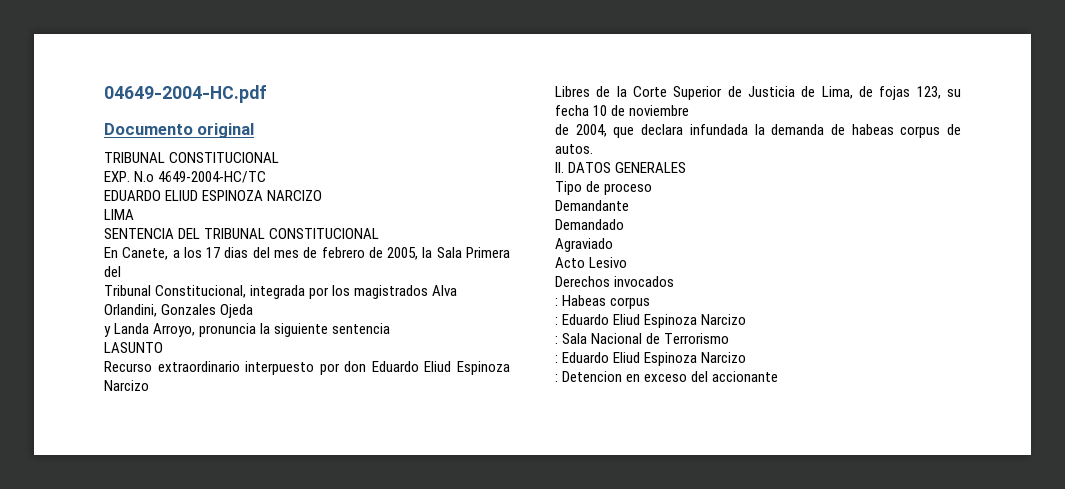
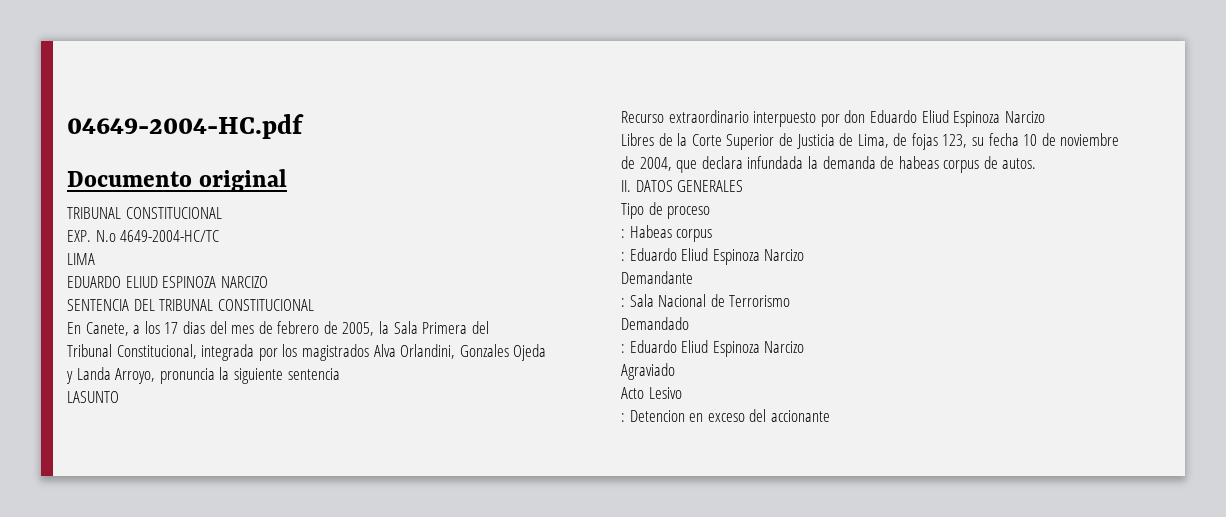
(267, 177) none -> [67,253,95,265] // LIMA
[104,209,134,220] // LIMA -> (268, 282) none
[555,200,629,211] [555,219,624,230] [555,238,613,252] [555,257,628,268] [555,276,675,287] // Demandante // Demandado // Agraviado // Acto Lesivo // Derechos invocados -> (711, 212) none
(747, 319) none -> [621,271,693,284] // Demandante
[555,352,747,366] // : Eduardo Eliud Espinoza Narcizo -> [621,317,689,330] [621,340,805,357] [621,363,675,380] [621,387,682,399] // Demandado // : Eduardo Eliud Espinoza Narcizo // Agraviado // Acto Lesivo

